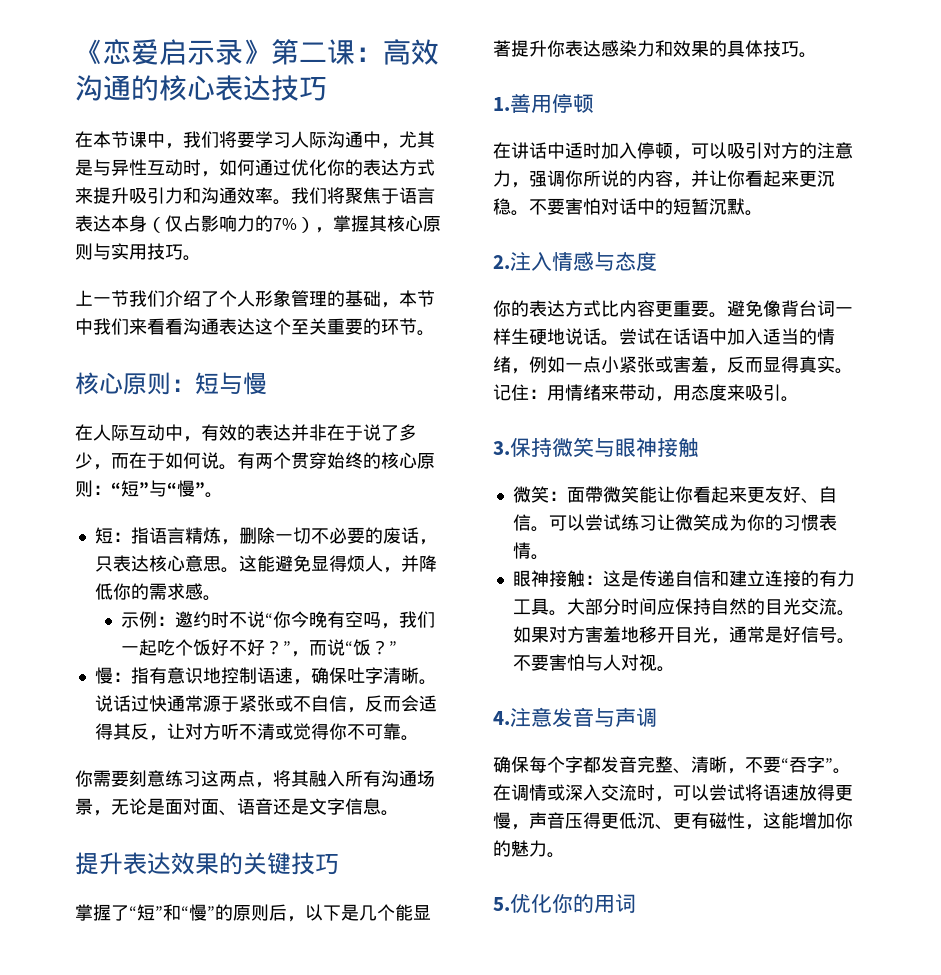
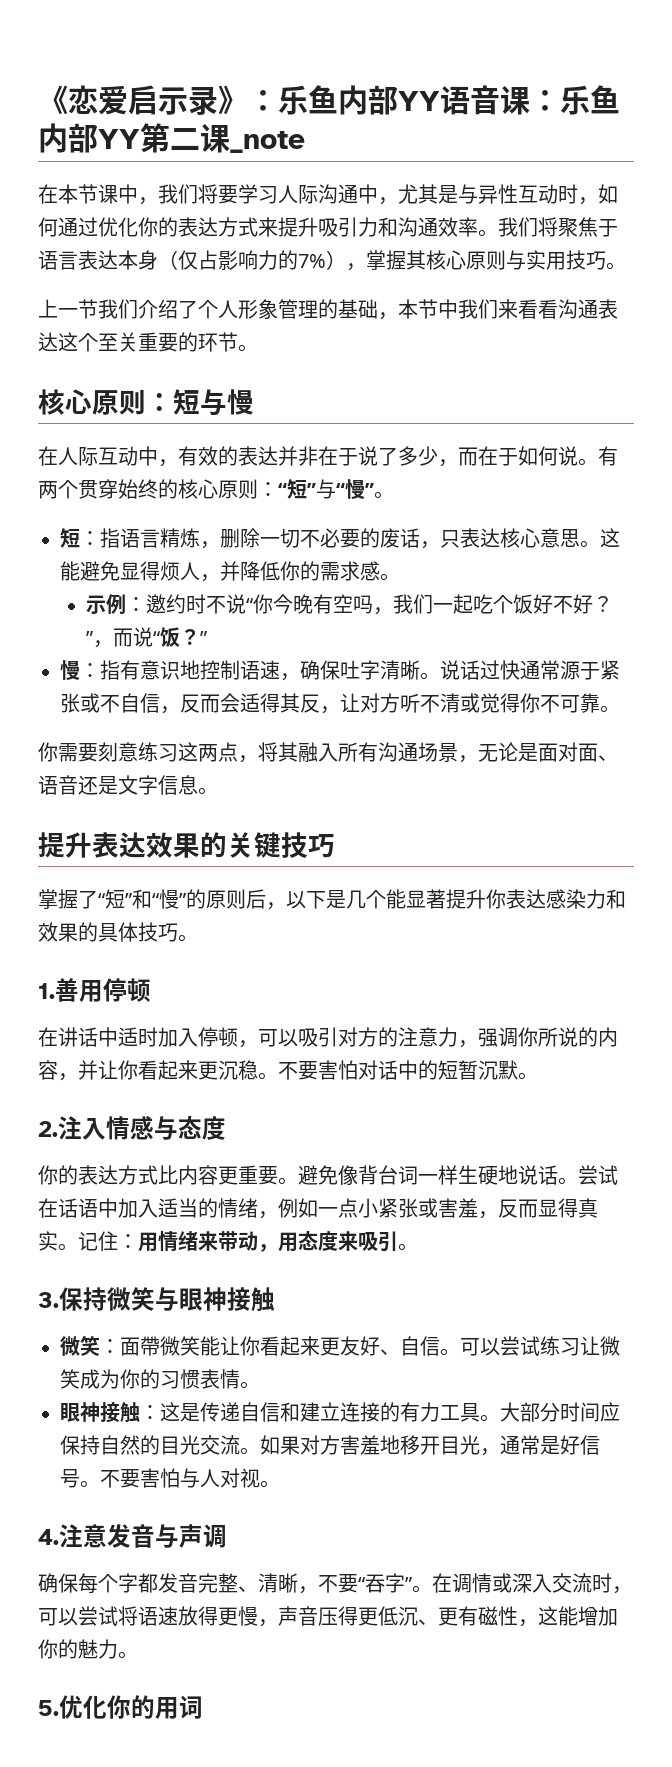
[271,39,439,65] [75,75,327,101] 第二课：高效沟通的核心表达技巧 -> [248,85,620,115] [38,123,305,153] ：乐鱼内部YY语音课：乐鱼内部YY第二课_note

